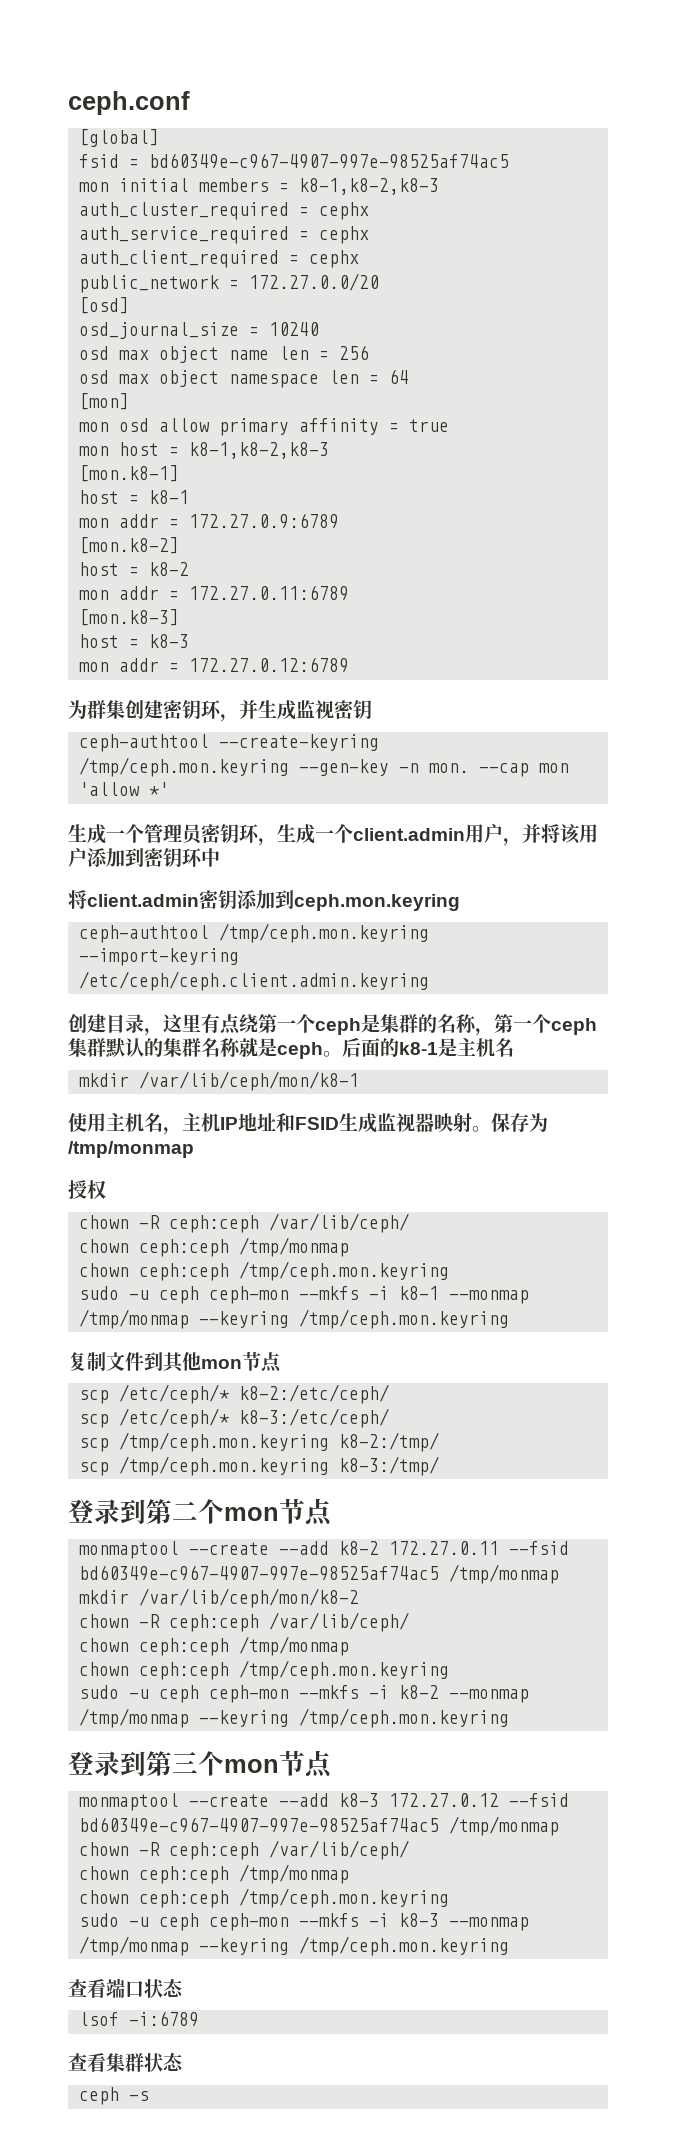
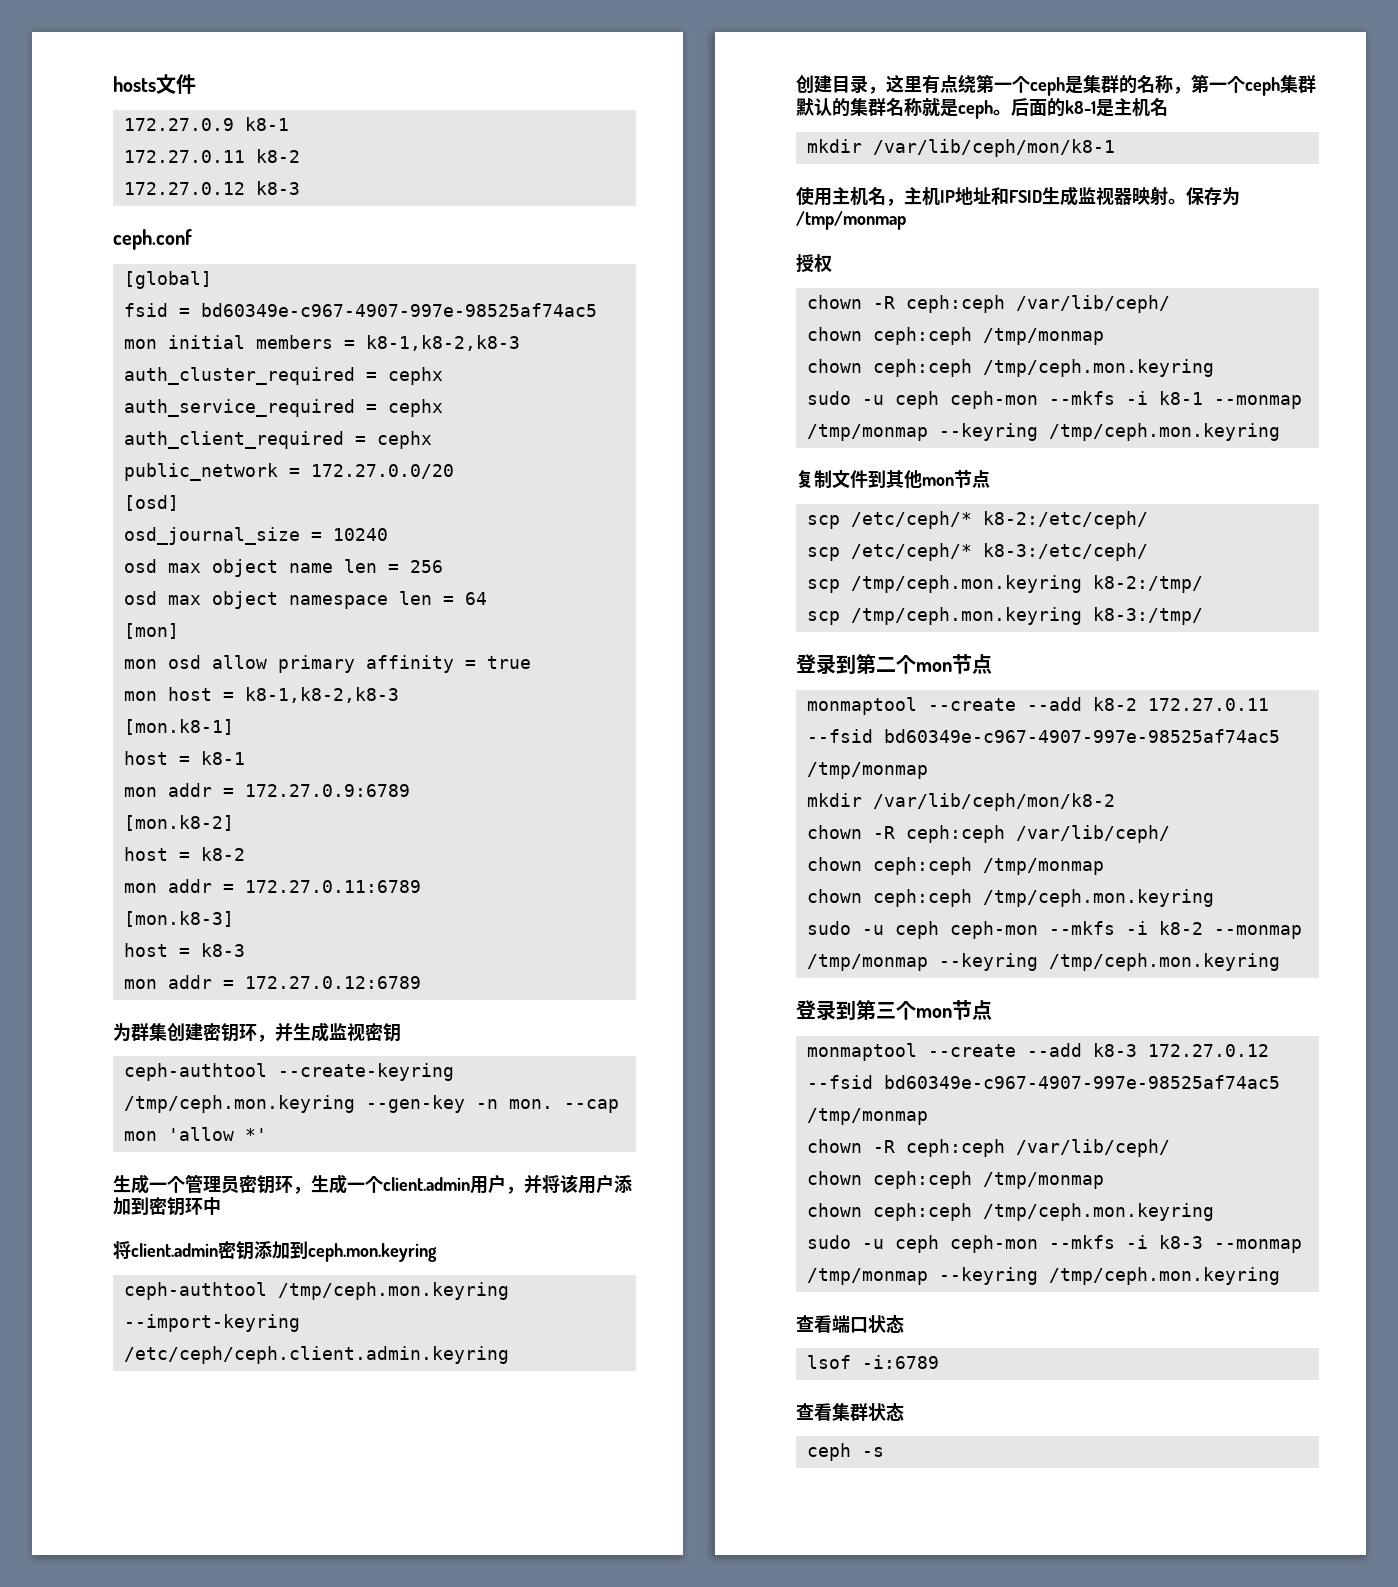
(68, 103) none -> [113,74,196,94] [123,117,289,131] [123,149,300,163] [123,181,300,195] hosts文件 // 172.27.0.9 k8-1 // 172.27.0.11 k8-2 // 172.27.0.12 k8-3 //

